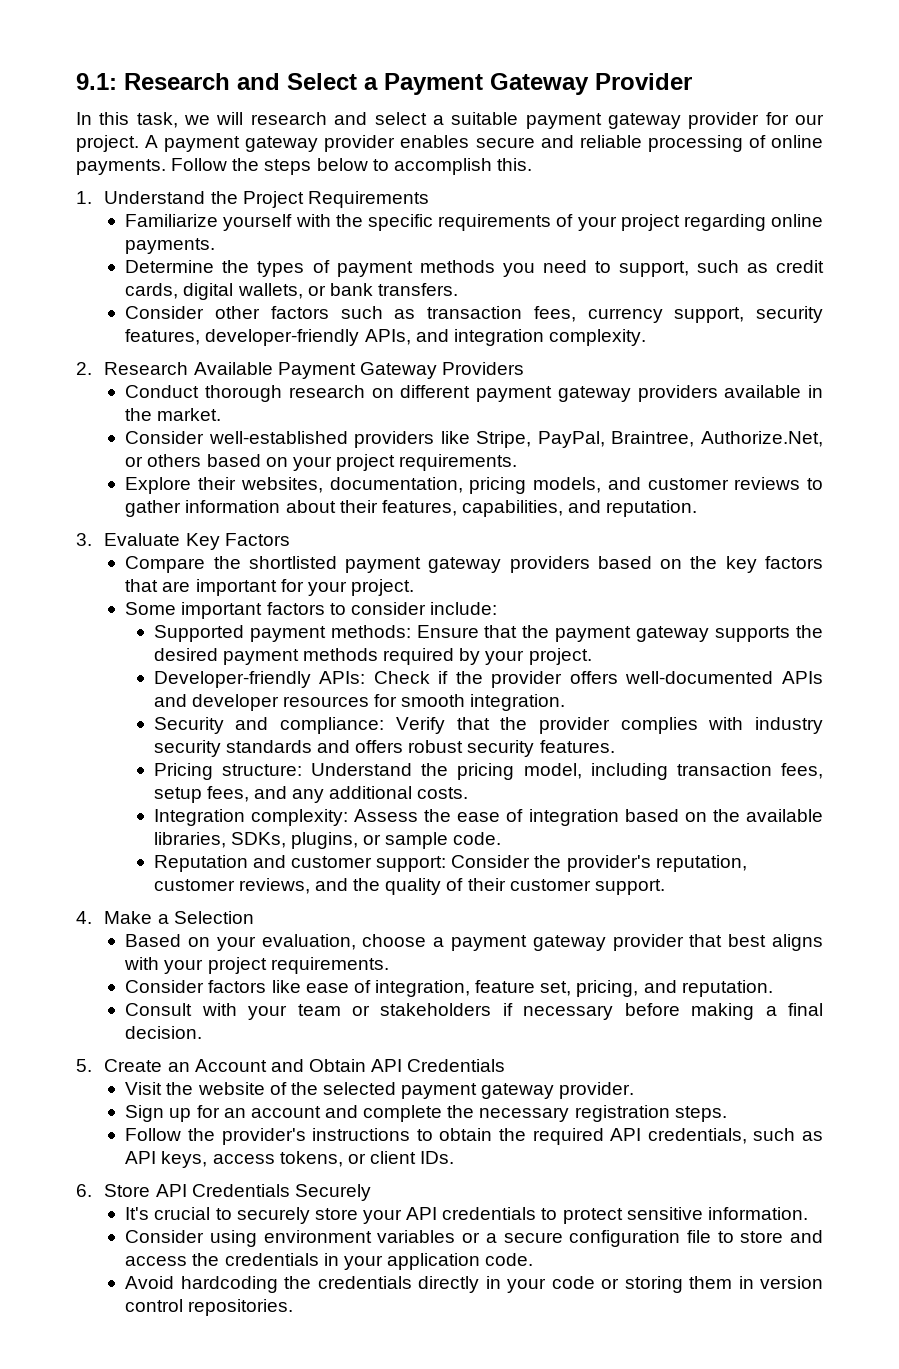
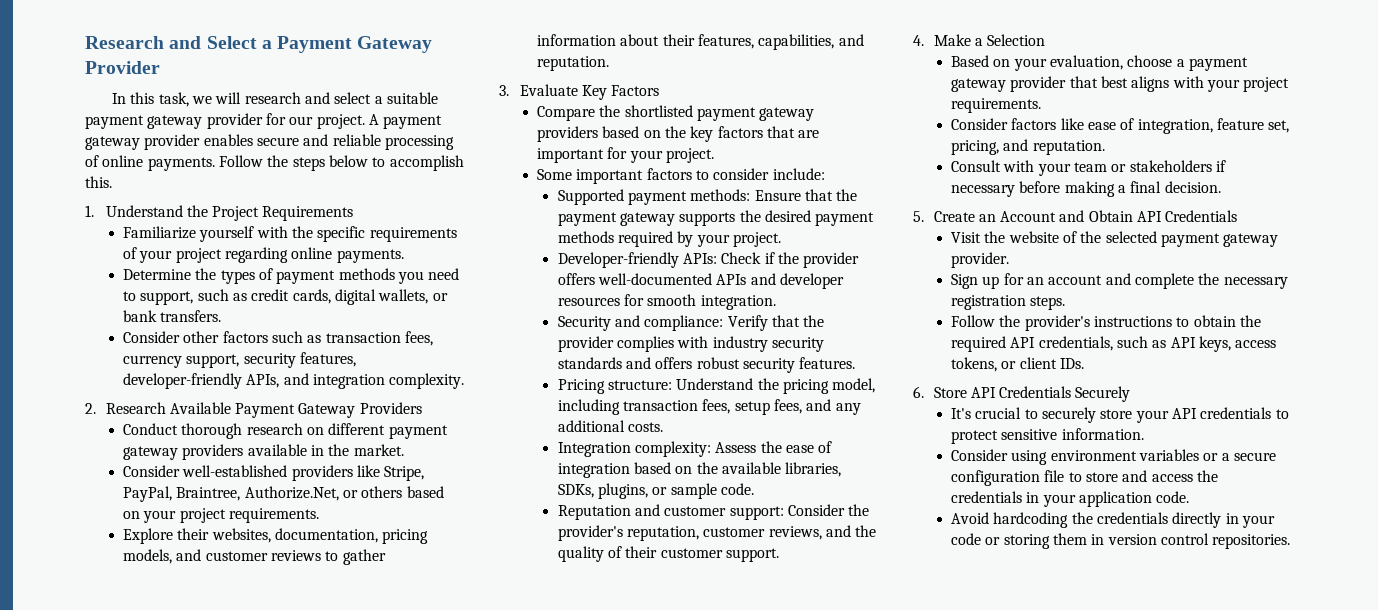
[76,73,117,90] 9.1: -> (85, 42) none

